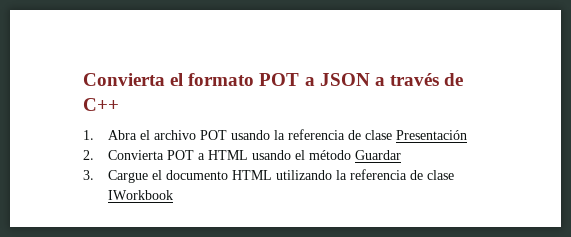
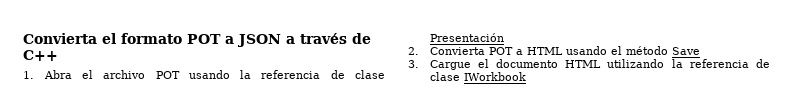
[355,150,402,160] Guardar -> [671,47,700,55] Save

